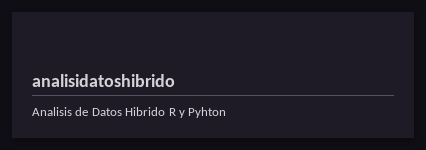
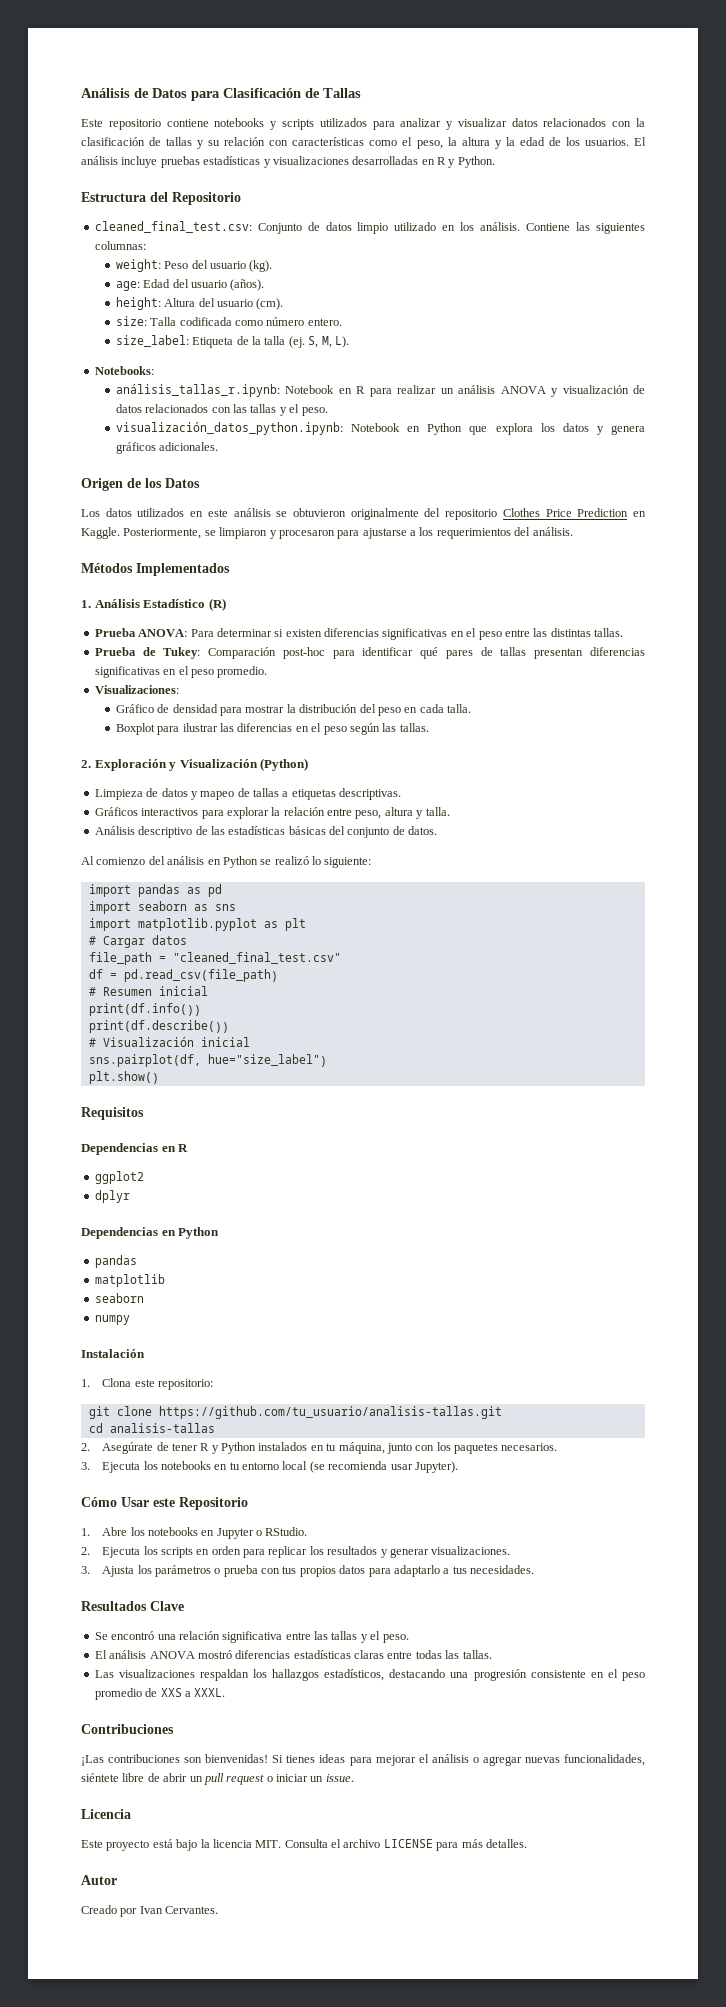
[32,74,175,87] [32,107,227,118] analisidatoshibrido // Analisis de Datos Hibrido R y Pyhton -> [81,88,361,101] [81,118,645,130] [81,137,646,149] [81,156,495,168] [81,192,241,205] [94,221,645,234] [94,241,146,250] [115,259,273,272] [115,279,265,291] [115,297,284,310] [115,316,342,326] [115,335,349,348] [94,366,154,375] [115,384,645,397] [115,404,328,416] [115,422,645,435] [115,442,219,454] [81,478,200,491] [81,508,646,520] [81,527,573,539] [81,563,230,576] [81,598,226,611] [94,628,623,640] [94,647,645,659] [94,666,268,678] [94,685,179,694] [115,704,472,716] [115,723,429,735] [81,758,309,771] [94,788,402,800] [94,807,450,819] [94,826,438,838] [81,856,372,868] [88,884,222,897] [88,901,236,914] [88,918,306,931] [88,935,187,948] [88,952,341,965] [88,969,278,982] [88,986,208,996] [88,1003,201,1016] [88,1020,229,1033] [88,1037,250,1047] [88,1054,327,1067] [88,1071,159,1084] [81,1107,144,1120] [81,1143,189,1155] [94,1171,144,1184] [94,1190,130,1203] [81,1227,220,1239] [94,1255,137,1268] [94,1274,165,1287] [94,1293,144,1303] [94,1315,130,1325] [81,1349,145,1358] [81,1378,213,1390] [88,1406,502,1419] [88,1423,215,1433] [81,1442,558,1454] [81,1461,458,1473] [81,1497,248,1510] [81,1527,308,1539] [81,1546,511,1558] [81,1565,535,1577] [81,1601,184,1611] [94,1631,409,1643] [94,1650,492,1659] [94,1669,645,1681] [94,1688,226,1700] [81,1724,174,1734] [81,1754,645,1766] [81,1773,354,1785] [81,1809,131,1819] [81,1839,527,1851] [81,1875,117,1885] [81,1905,219,1917] Análisis de Datos para Clasificación de Tallas // Este repositorio contiene notebooks y scripts utilizados para analizar y visualizar datos relacionados con la clasificación de tallas y su relación con características como el peso, la altura y la edad de los usuarios. El análisis incluye pruebas estadísticas y visualizaciones desarrolladas en R y Python. // Estructura del Repositorio // cleaned_final_test.csv: Conjunto de datos limpio utilizado en los análisis. Contiene las siguientes columnas: // weight: Peso del usuario (kg). // age: Edad del usuario (años). // height: Altura del usuario (cm). // size: Talla codificada como número entero. // size_label: Etiqueta de la talla (ej. S, M, L). // Notebooks: // análisis_tallas_r.ipynb: Notebook en R para realizar un análisis ANOVA y visualización de datos relacionados con las tallas y el peso. // visualización_datos_python.ipynb: Notebook en Python que explora los datos y genera gráficos adicionales. // Origen de los Datos // Los datos utilizados en este análisis se obtuvieron originalmente del repositorio Clothes Price Prediction en Kaggle. Posteriormente, se limpiaron y procesaron para ajustarse a los requerimientos del análisis. // Métodos Implementados // 1. Análisis Estadístico (R) // Prueba ANOVA: Para determinar si existen diferencias significativas en el peso entre las distintas tallas. // Prueba de Tukey: Comparación post-hoc para identificar qué pares de tallas presentan diferencias significativas en el peso promedio. // Visualizaciones: // Gráfico de densidad para mostrar la distribución del peso en cada talla. // Boxplot para ilustrar las diferencias en el peso según las tallas. // 2. Exploración y Visualización (Python) // Limpieza de datos y mapeo de tallas a etiquetas descriptivas. // Gráficos interactivos para explorar la relación entre peso, altura y talla. // Análisis descriptivo de las estadísticas básicas del conjunto de datos. // Al comienzo del análisis en Python se realizó lo siguiente: // import pandas as pd // import seaborn as sns // import matplotlib.pyplot as plt // # Cargar datos // file_path = "cleaned_final_test.csv" // df = pd.read_csv(file_path) // # Resumen inicial // print(df.info()) // print(df.describe()) // # Visualización inicial // sns.pairplot(df, hue="size_label") // plt.show() // Requisitos // Dependencias en R // ggplot2 // dplyr // Dependencias en Python // pandas // matplotlib // seaborn // numpy // Instalación // 1. Clona este repositorio: // git clone https://github.com/tu_usuario/analisis-tallas.git // cd analisis-tallas // 2. Asegúrate de tener R y Python instalados en tu máquina, junto con los paquetes necesarios. // 3. Ejecuta los notebooks en tu entorno local (se recomienda usar Jupyter). // Cómo Usar este Repositorio // 1. Abre los notebooks en Jupyter o RStudio. // 2. Ejecuta los scripts en orden para replicar los resultados y generar visualizaciones. // 3. Ajusta los parámetros o prueba con tus propios datos para adaptarlo a tus necesidades. // Resultados Clave // Se encontró una relación significativa entre las tallas y el peso. // El análisis ANOVA mostró diferencias estadísticas claras entre todas las tallas. // Las visualizaciones respaldan los hallazgos estadísticos, destacando una progresión consistente en el peso promedio de XXS a XXXL. // Contribuciones // ¡Las contribuciones son bienvenidas! Si tienes ideas para mejorar el análisis o agregar nuevas funcionalidades, siéntete libre de abrir un pull request o iniciar un issue. // Licencia // Este proyecto está bajo la licencia MIT. Consulta el archivo LICENSE para más detalles. // Autor // Creado por Ivan Cervantes.

